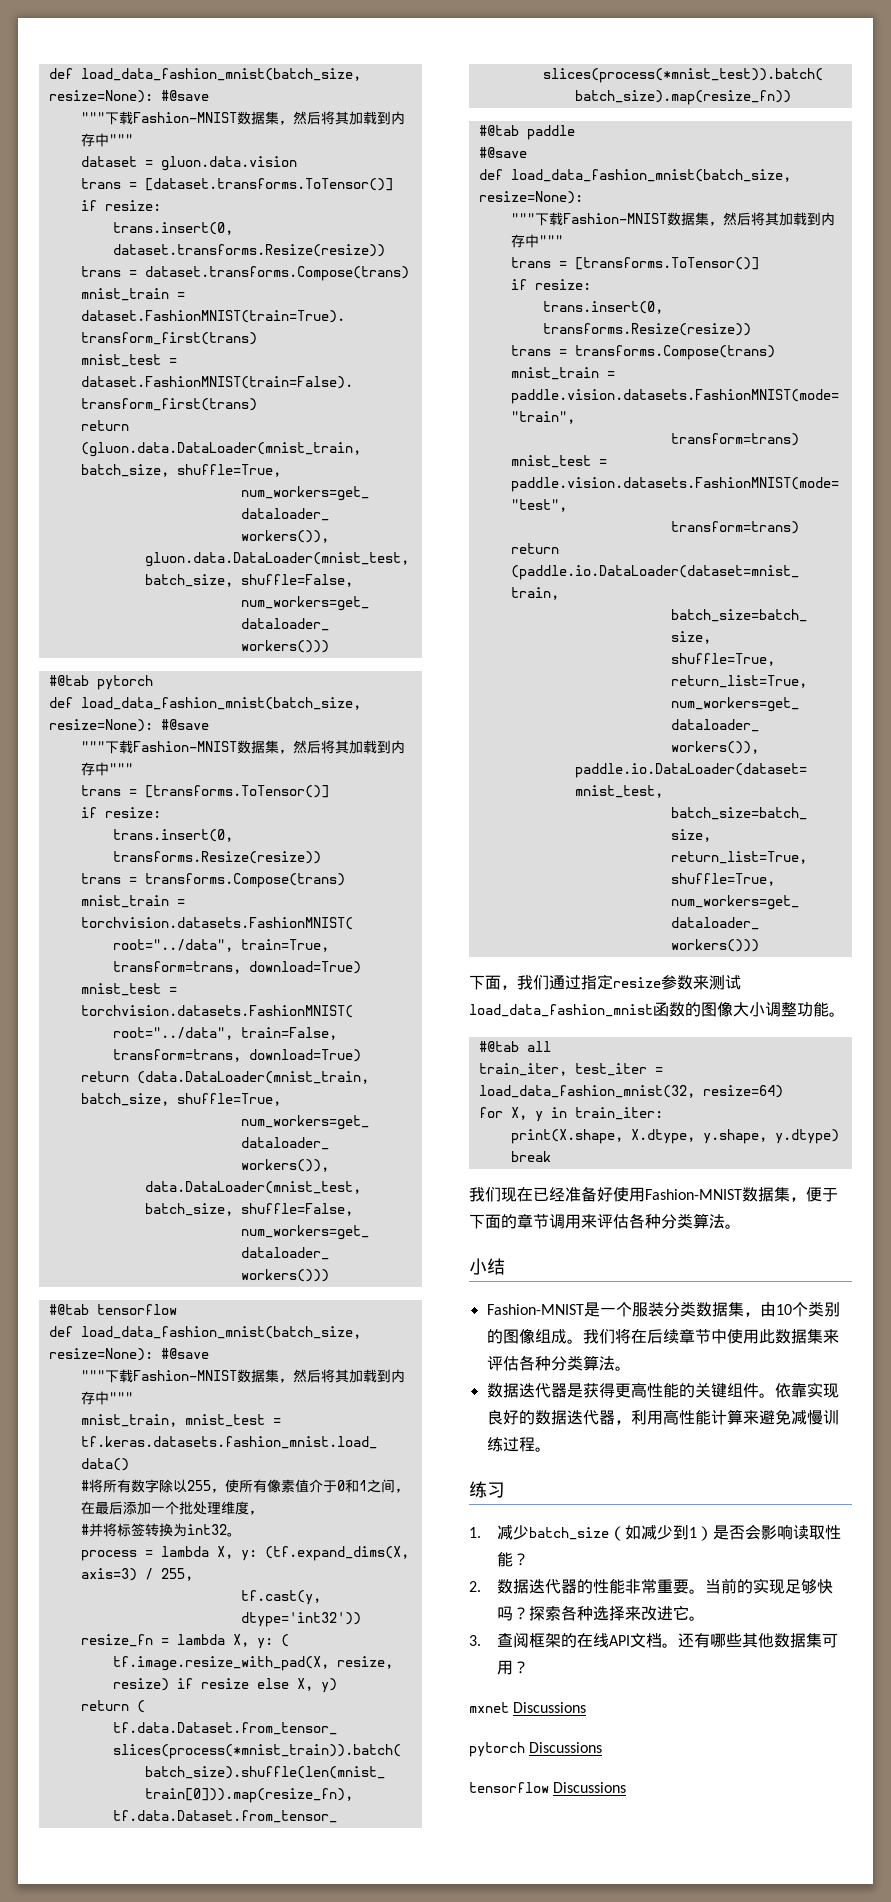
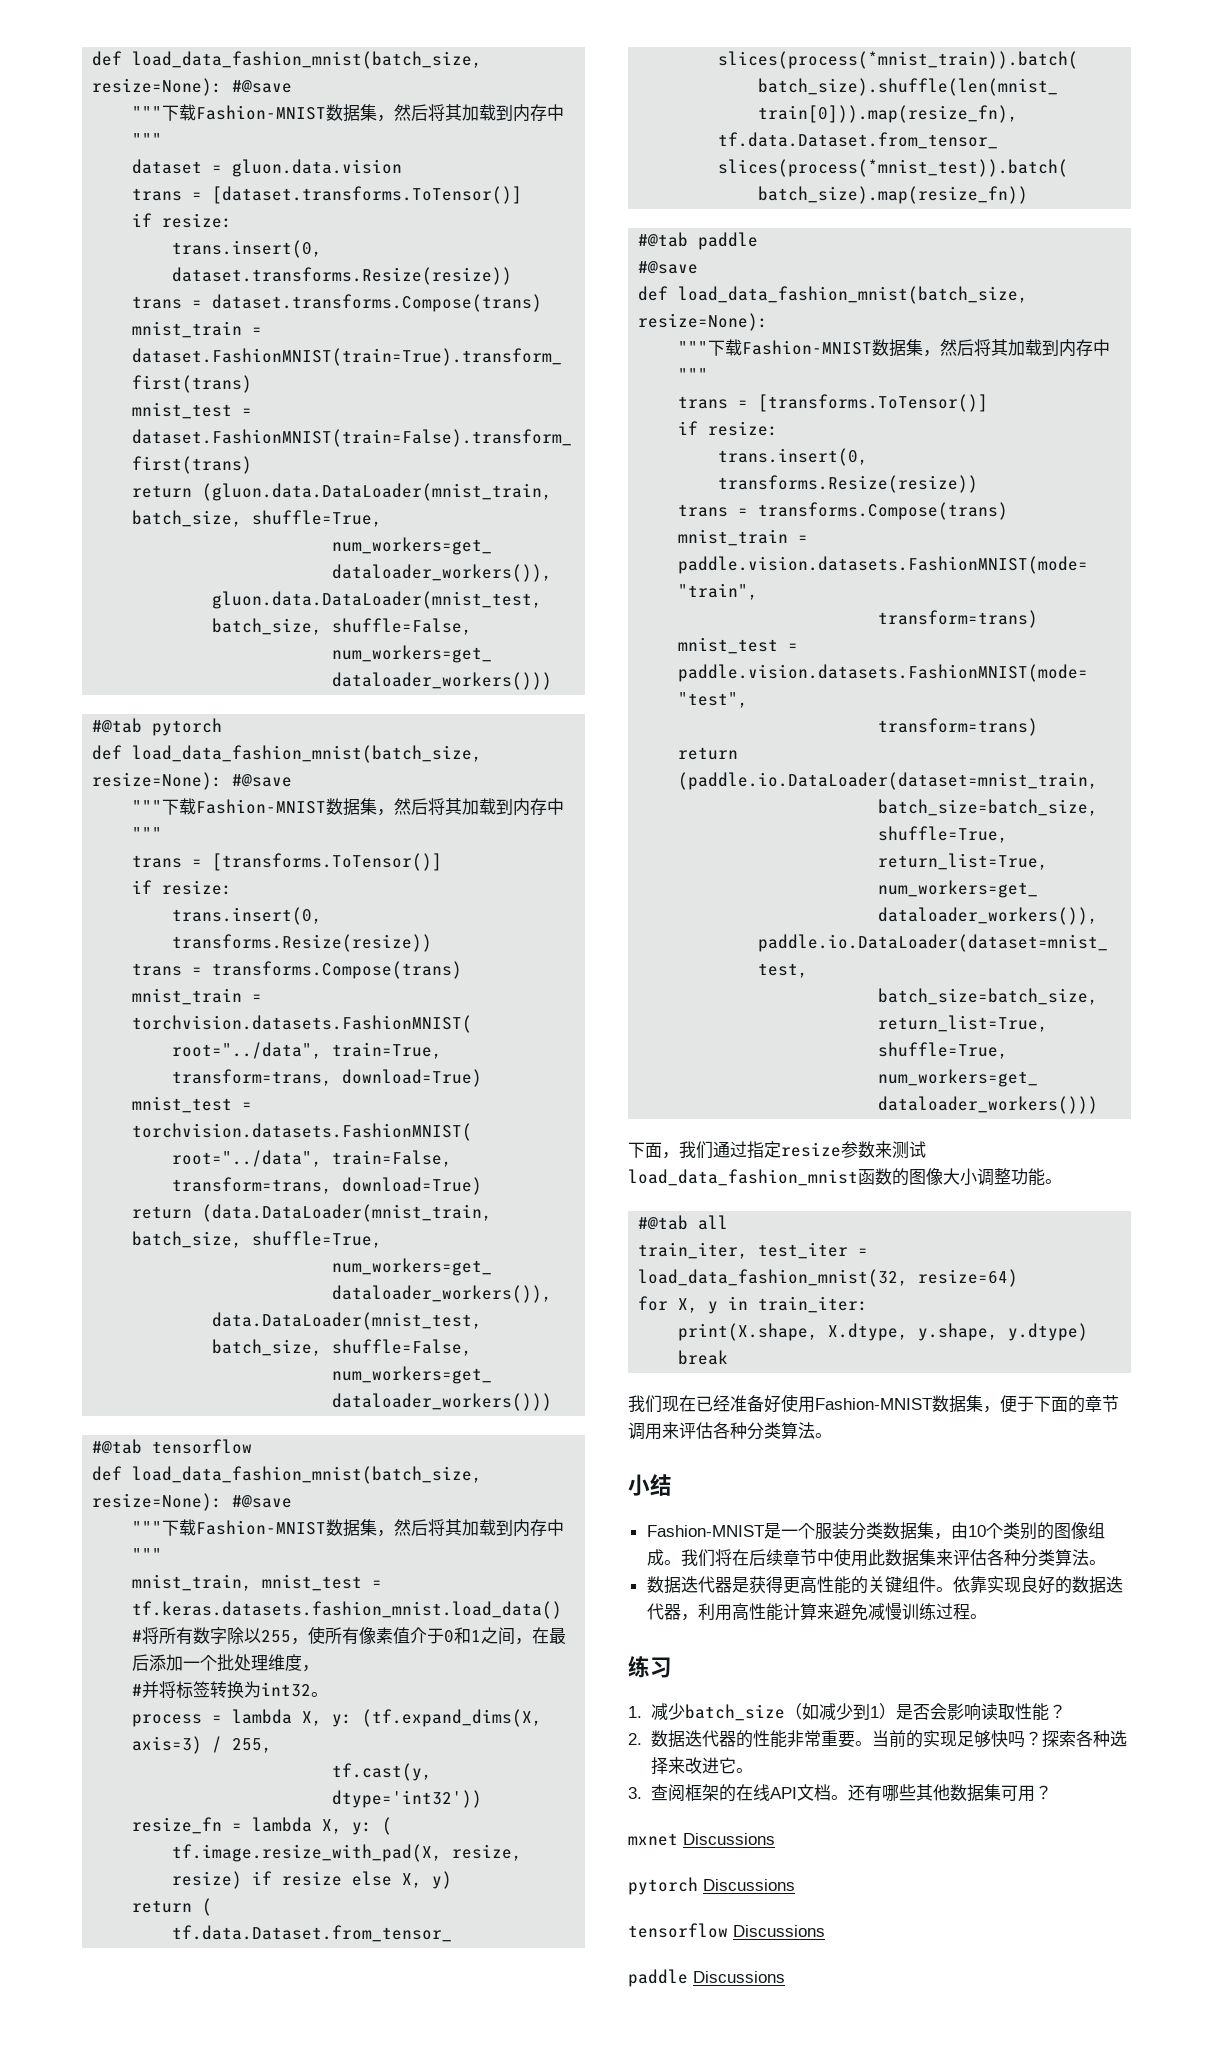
(627, 1787) none -> [628,1969,785,1987] // paddle Discussions

